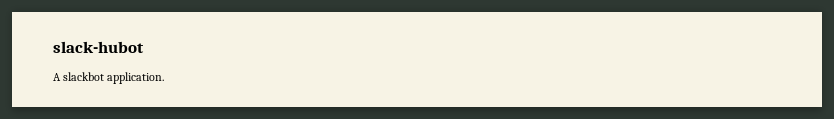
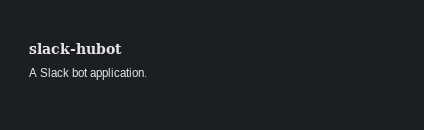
[63,72,105,81] slackbot -> [40,68,89,77] Slack bot

